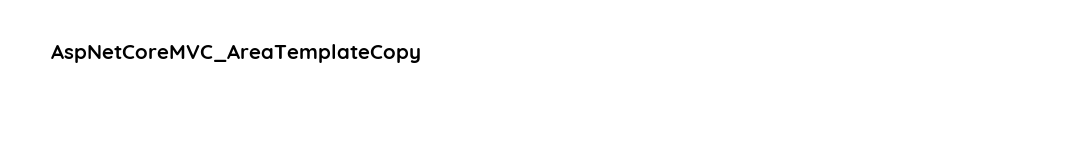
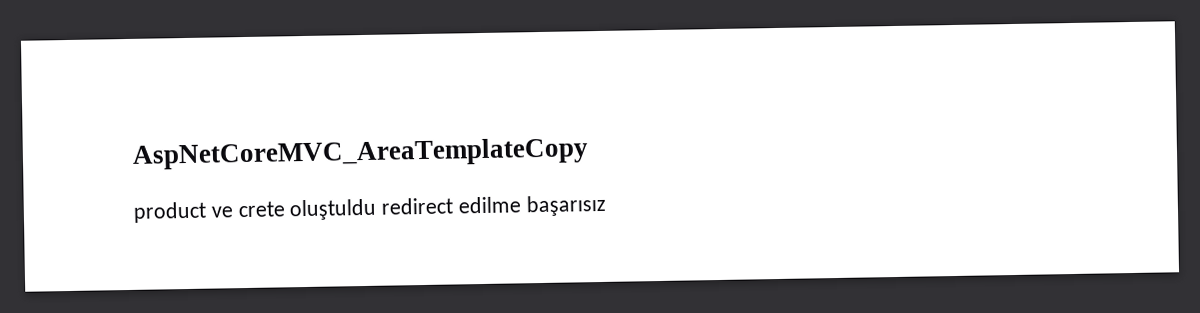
(421, 53) none -> [133,194,606,223] // product ve crete oluştuldu redirect edilme başarısız

